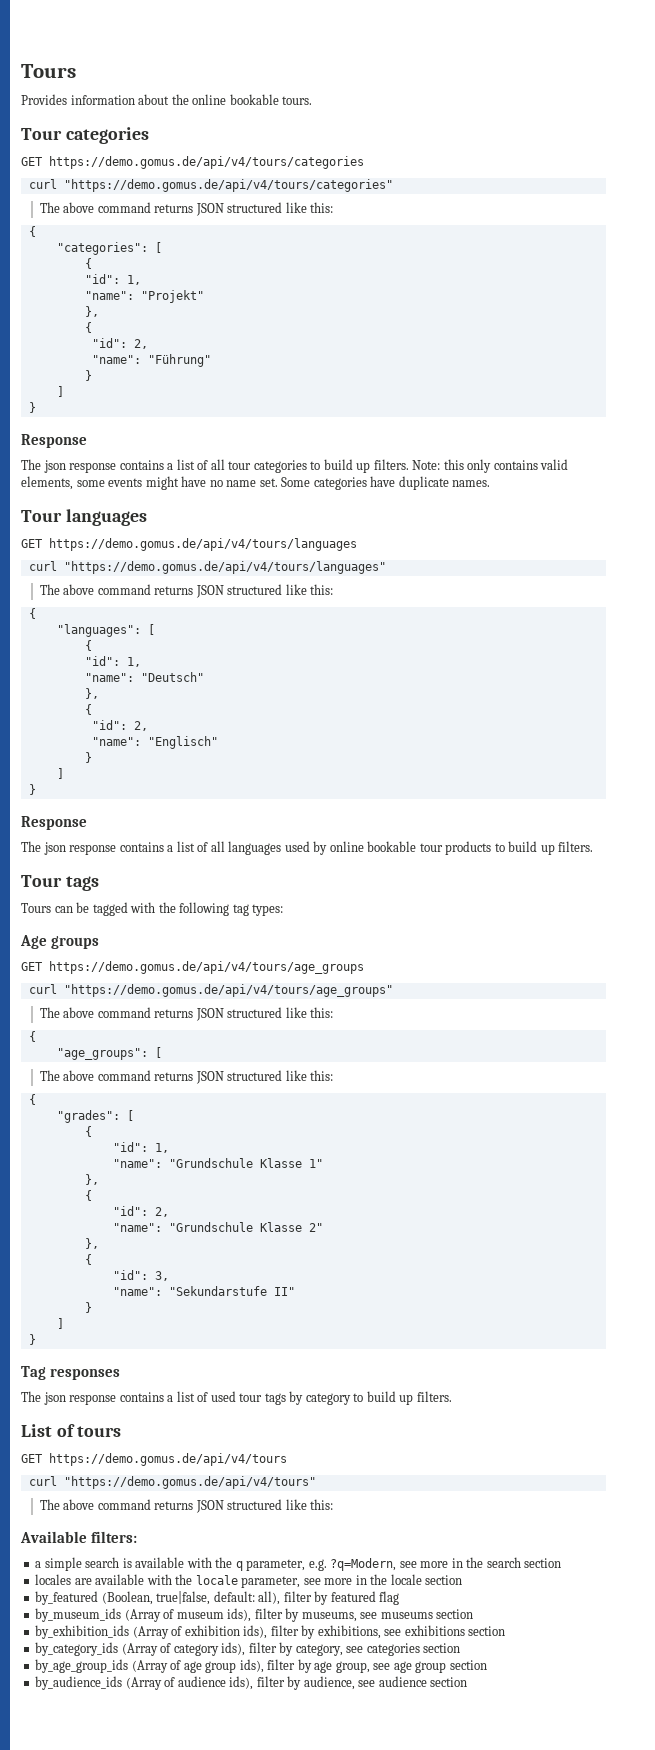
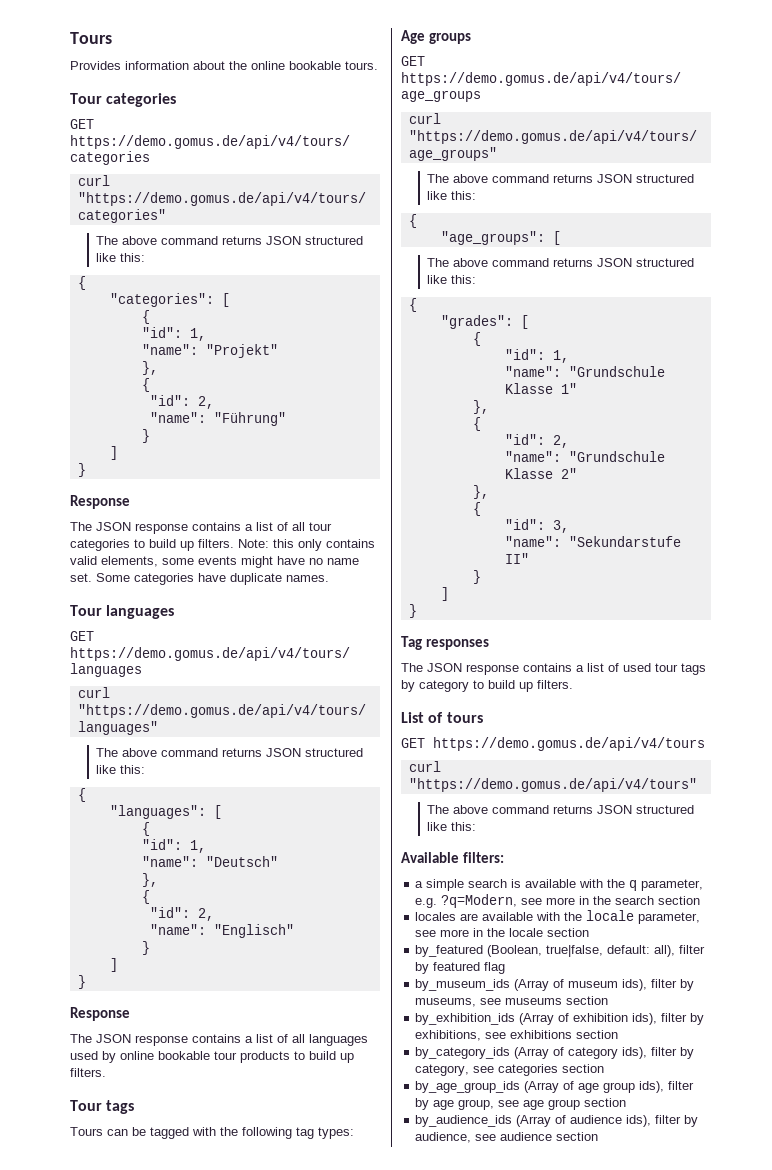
[43,460,66,473] json -> [96,522,131,531] JSON
[43,842,66,855] json -> [96,1034,131,1043] JSON
[43,1392,66,1405] json -> [427,663,462,672] JSON

